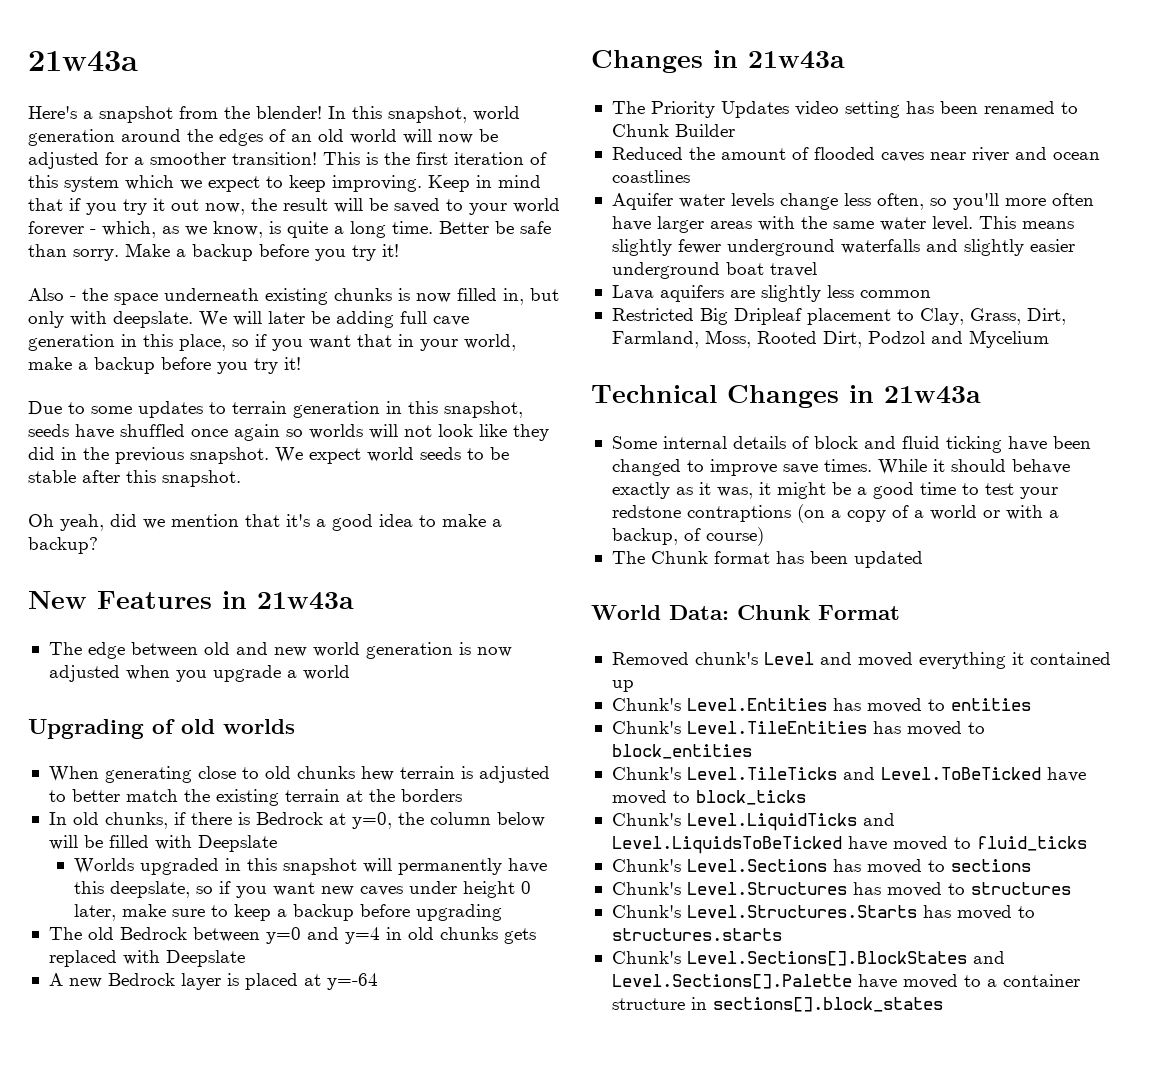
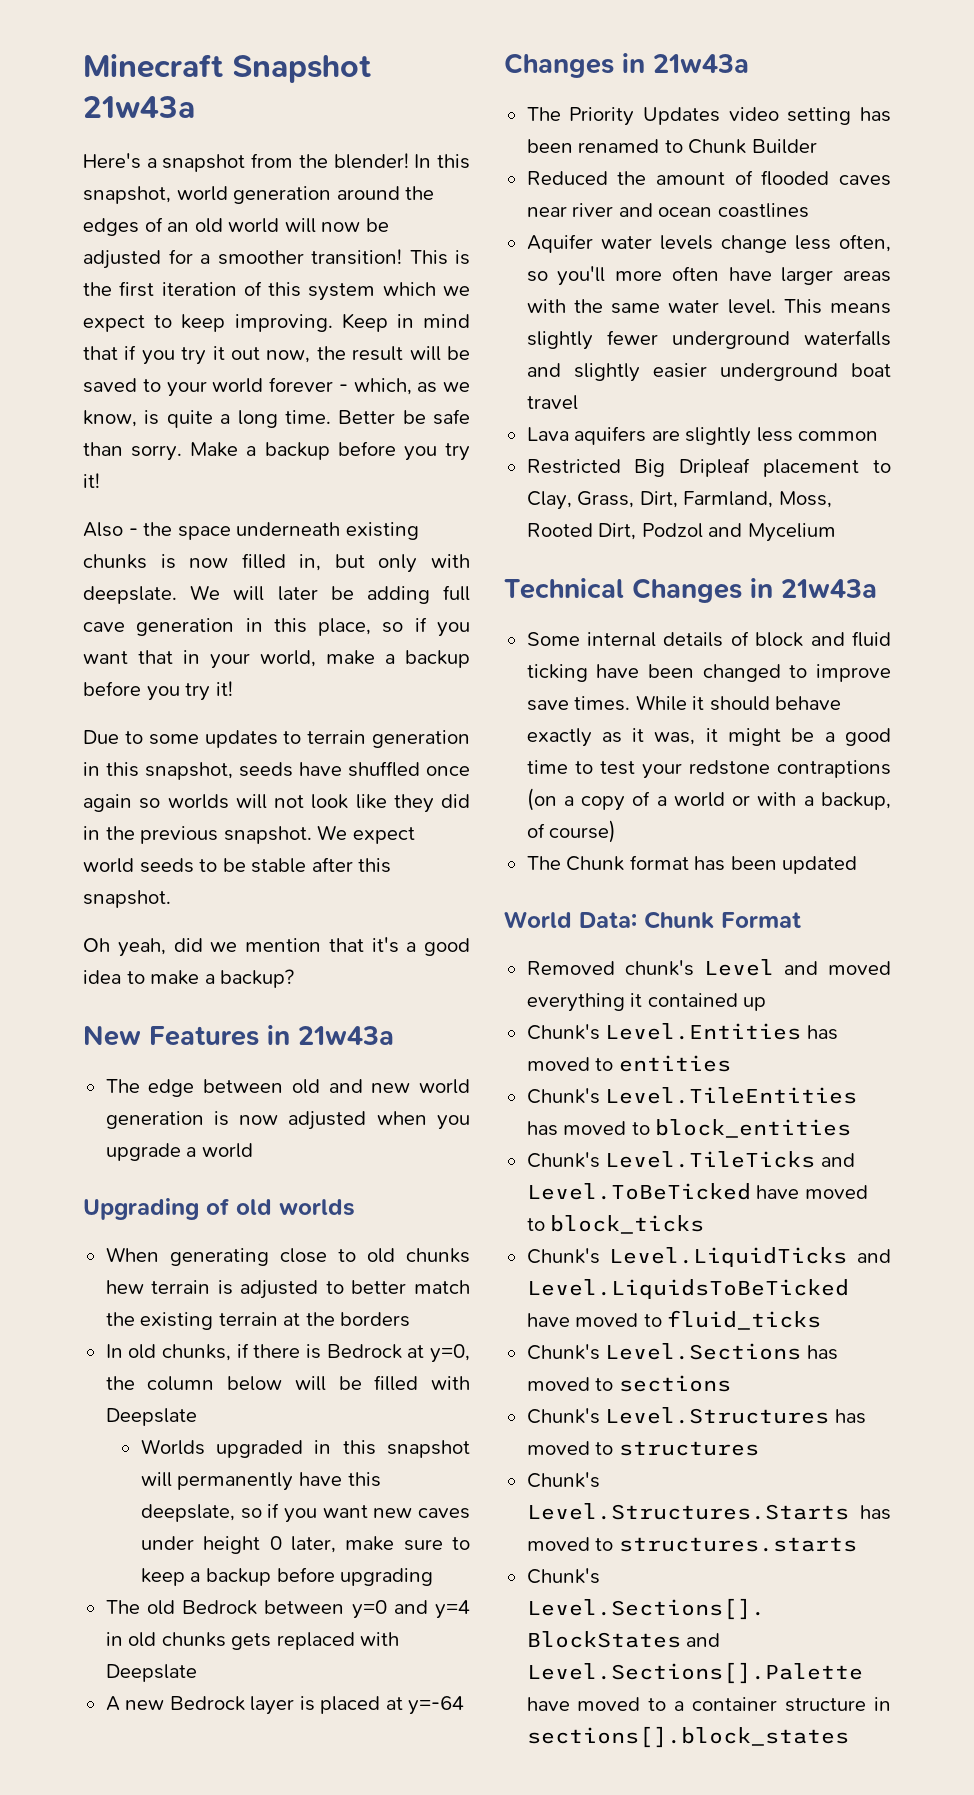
(28, 61) none -> [83,54,371,83] Minecraft Snapshot

